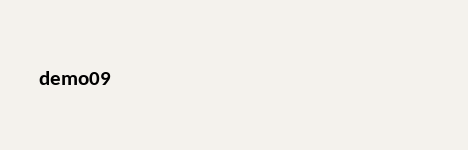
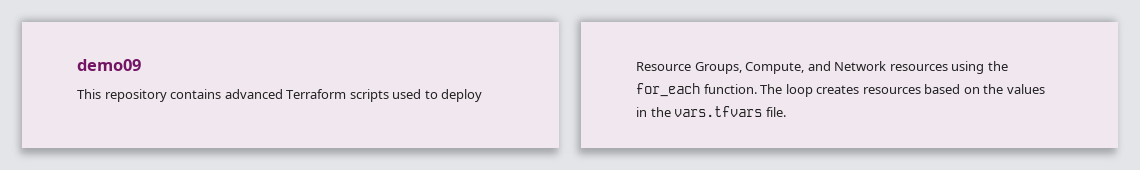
(111, 78) none -> [77,89,483,102] [636,61,1008,74] [636,83,1045,97] [636,106,786,117] // This repository contains advanced Terraform scripts used to deploy Resource Groups, Compute, and Network resources using the for_each function. The loop creates resources based on the values in the vars.tfvars file.

